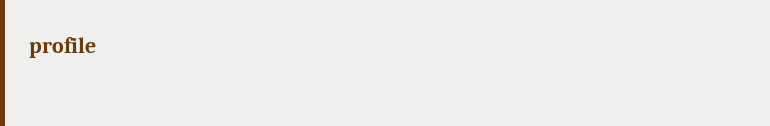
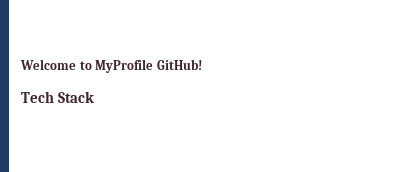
[29,37,96,58] profile -> [20,59,202,73] [21,91,94,103] Welcome to MyProfile GitHub! // Tech Stack

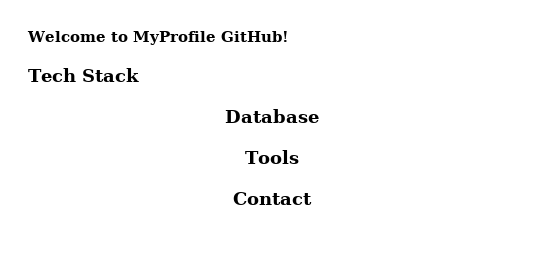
(94, 97) none -> [224,109,319,123] [244,150,299,164] [232,192,312,205] // Database // Tools // Contact

